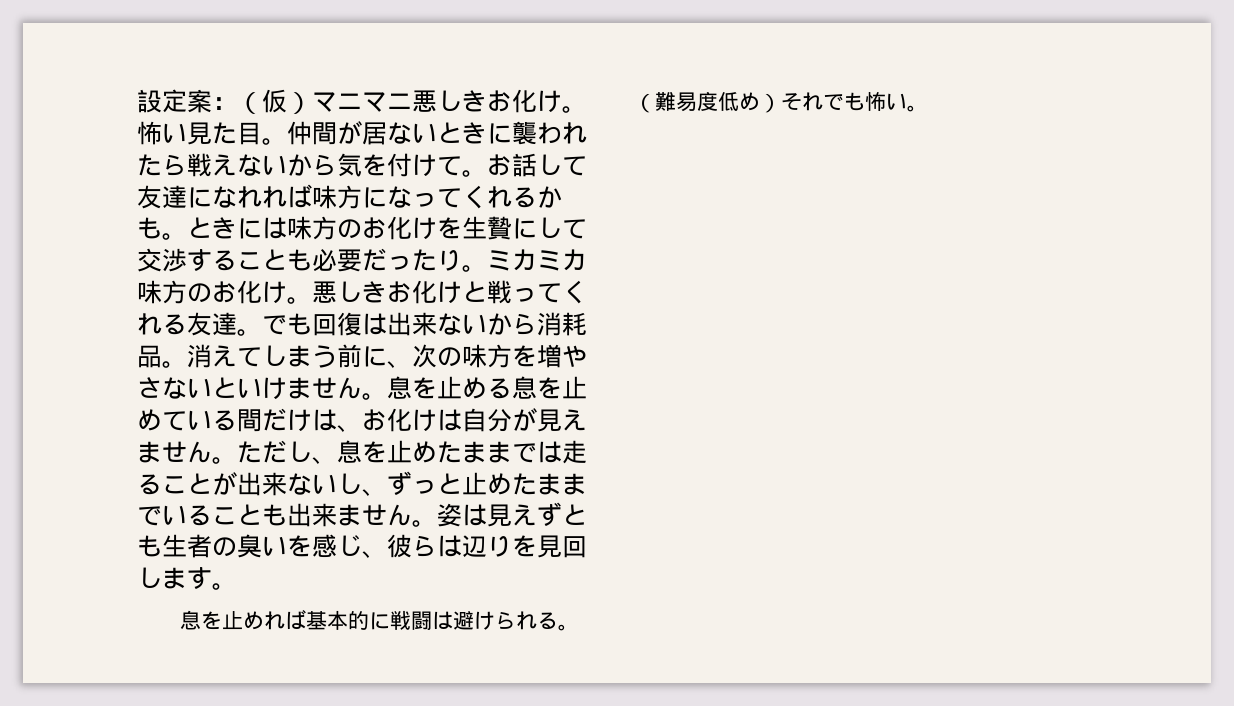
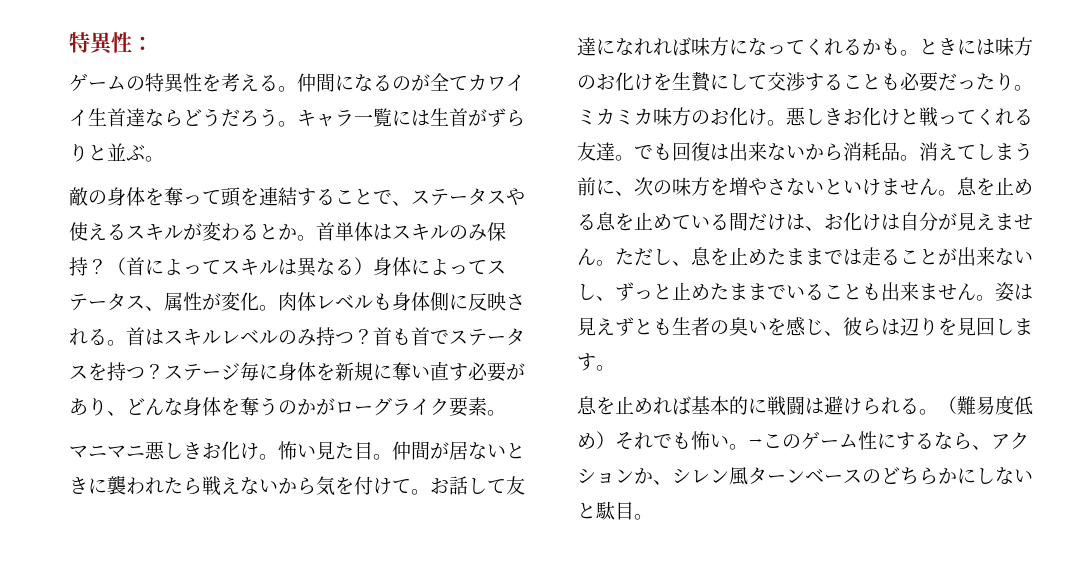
[137,89,212,113] 設定案 -> [69,32,132,55] 特異性
[237,89,312,114] （仮） -> [69,73,525,93] [69,108,525,127] [69,143,164,162] [69,187,525,207] [69,222,506,241] [69,257,506,277] [69,292,525,311] [69,327,525,346] [69,362,525,382] [69,397,506,417] // ゲームの特異性を考える。仲間になるのが全てカワイイ生首達ならどうだろう。キャラ一覧には生首がずらりと並ぶ。 // 敵の身体を奪って頭を連結することで、ステータスや使えるスキルが変わるとか。首単体はスキルのみ保持？（首によってスキルは異なる）身体によってステータス、属性が変化。肉体レベルも身体側に反映される。首はスキルレベルのみ持つ？首も首でステータスを持つ？ステージ毎に身体を新規に奪い直す必要があり、どんな身体を奪うのかがローグライク要素。 //
(928, 108) none -> [748,431,1029,450] [577,467,1033,485] [577,501,653,520] →このゲーム性にするなら、アクションか、シレン風ターンベースのどちらかにしないと駄目。

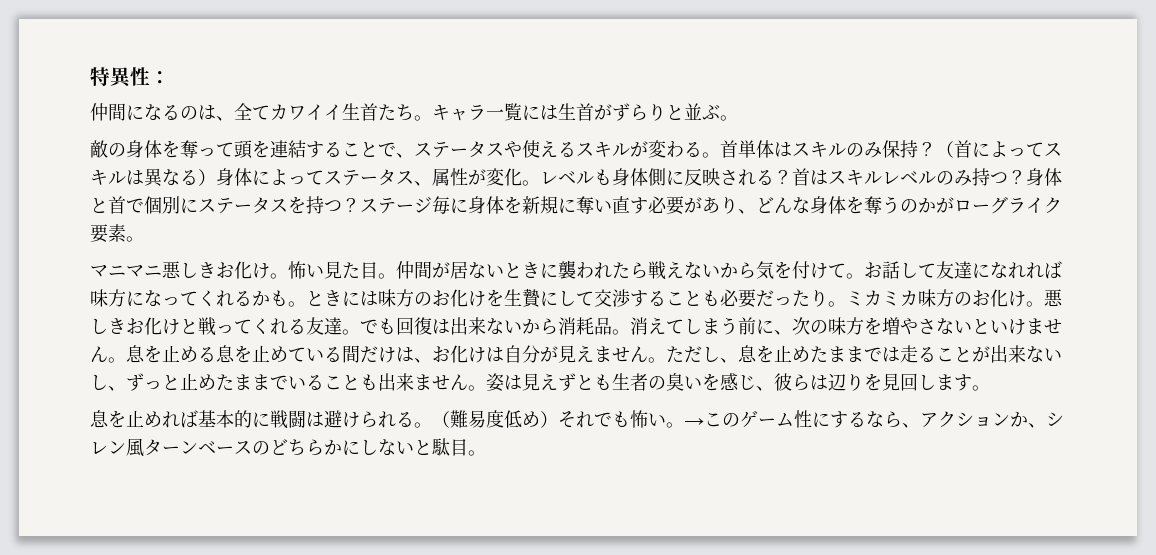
[69,73,297,93] ゲームの特異性を考える。 -> (170, 77) none
[411,74,430,91] が -> [198,105,234,121] は、
[126,108,278,127] 達ならどうだろう -> [378,104,414,121] たち
[259,223,297,240] とか -> (702, 149) none
[278,292,316,311] 肉体 -> (540, 183) none
[107,340,126,346] 。 -> [774,170,792,184] ？
[373,327,449,346] 首も首で -> [1026,168,1062,186] [90,196,198,214] 身体と首で個別に

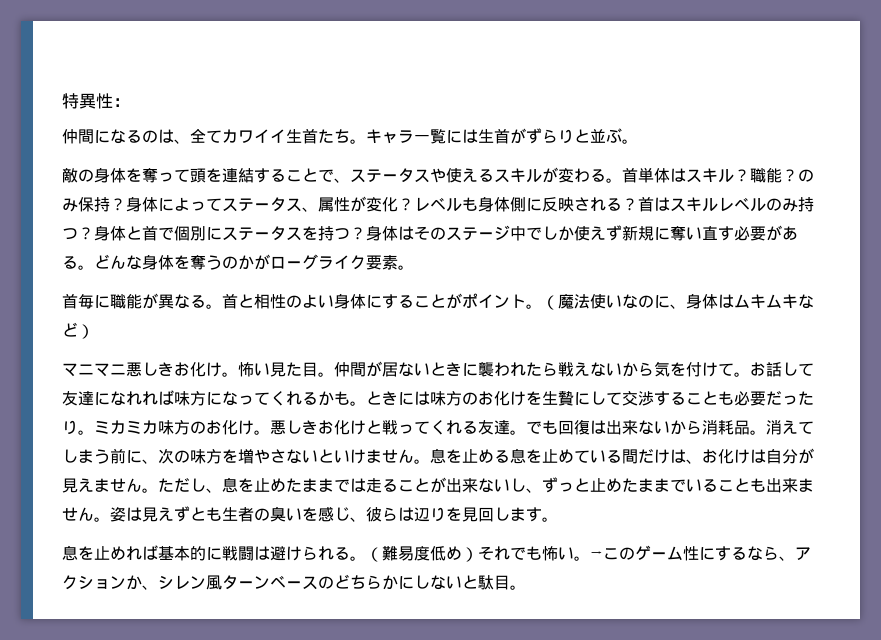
(846, 149) none -> [734,168,798,183] ？職能？
[936,140,1062,158] [90,168,216,187] （首によってスキルは異なる） -> (126, 204) none
[522,180,540,186] 。 -> [398,198,414,211] ？
[360,196,522,215] ステージ毎に身体を -> [366,225,622,241] 身体はそのステージ中でしか使えず
[720,196,756,214] り、 -> [62,256,94,270] る。
(144, 239) none -> [62,293,814,310] [62,322,94,339] // 首毎に職能が異なる。首と相性のよい身体にすることがポイント。（魔法使いなのに、身体はムキムキなど）

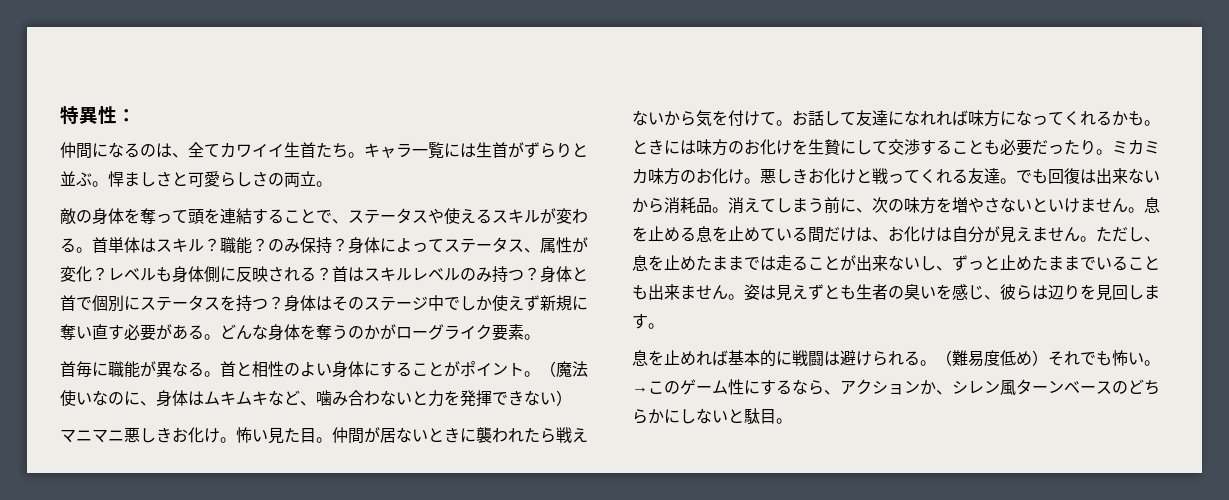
(638, 141) none -> [108,171,332,188] 悍ましさと可愛らしさの両立。
(78, 329) none -> [300,390,556,407] 、噛み合わないと力を発揮できない

